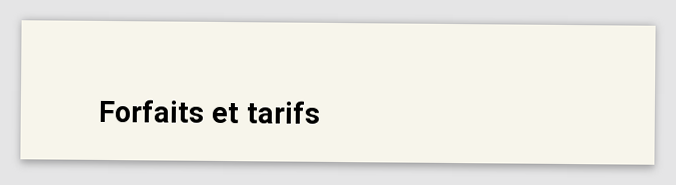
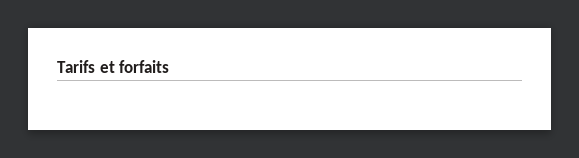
[98,98,320,124] Forfaits et tarifs -> [57,60,170,73] Tarifs et forfaits

